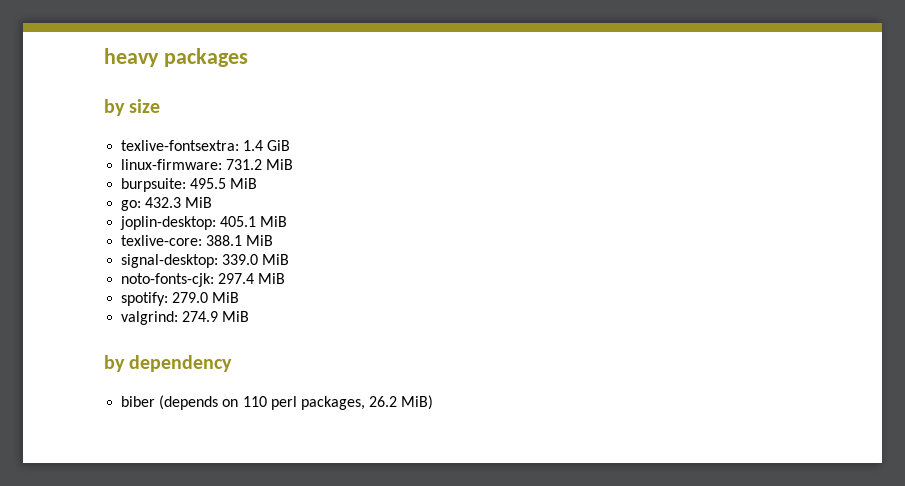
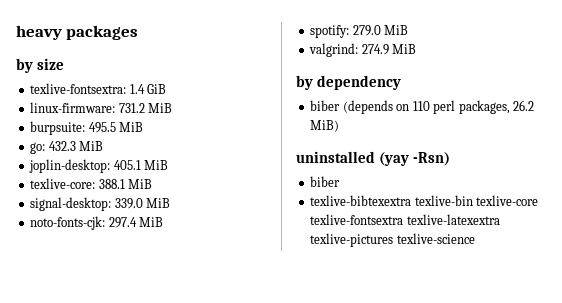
(434, 402) none -> [296,151,451,166] [310,176,341,187] [310,195,539,206] [310,214,500,225] [310,233,475,247] // uninstalled (yay -Rsn) // biber // texlive-bibtexextra texlive-bin texlive-core texlive-fontsextra texlive-latexextra texlive-pictures texlive-science

